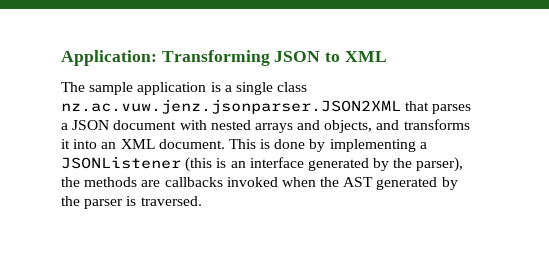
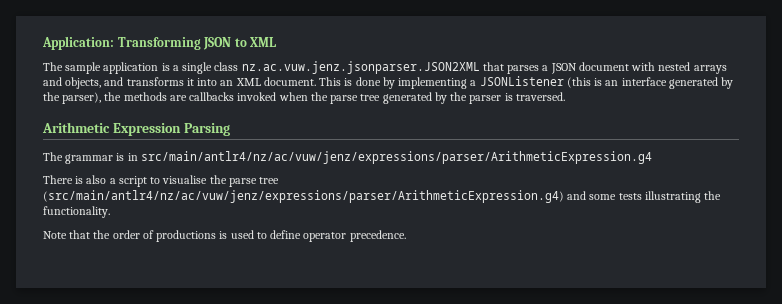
[343,177,374,187] AST -> [330,94,381,104] parse tree
(202, 201) none -> [42,122,230,136] [43,151,652,164] [43,175,280,187] [43,190,722,203] [43,206,110,218] [43,230,406,242] // Arithmetic Expression Parsing // The grammar is in src/main/antlr4/nz/ac/vuw/jenz/expressions/parser/ArithmeticExpression.g4 // There is also a script to visualise the parse tree (src/main/antlr4/nz/ac/vuw/jenz/expressions/parser/ArithmeticExpression.g4) and some tests illustrating the functionality. // Note that the order of productions is used to define operator precedence.

